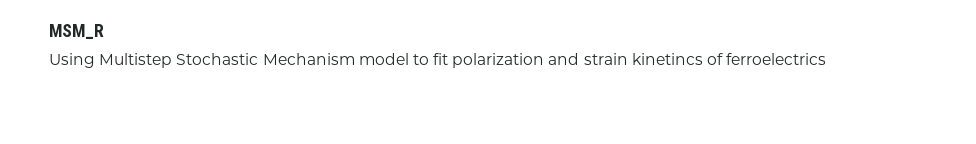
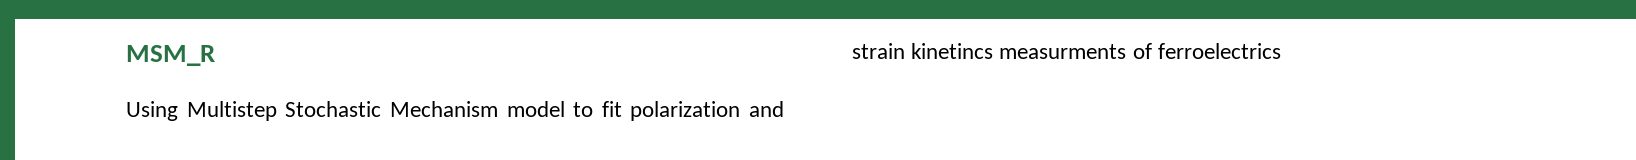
(703, 59) none -> [999,44,1127,59] measurments

